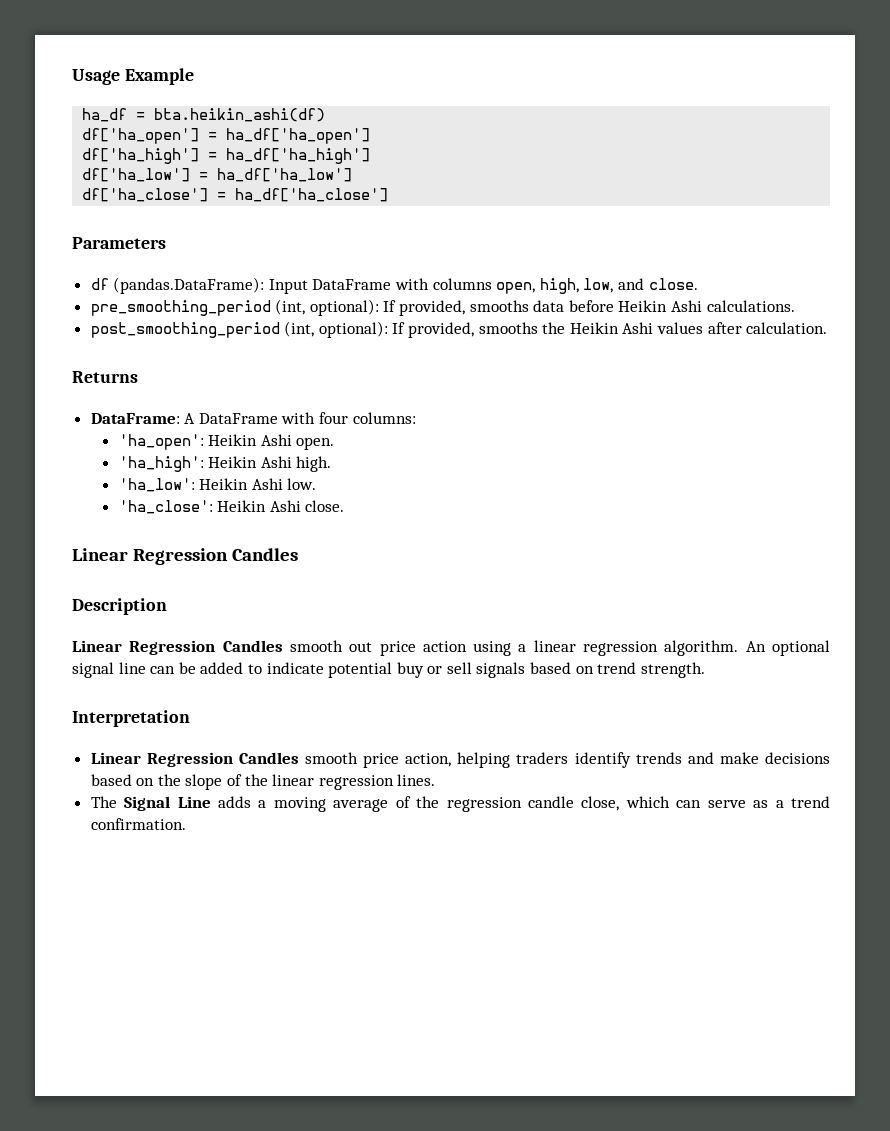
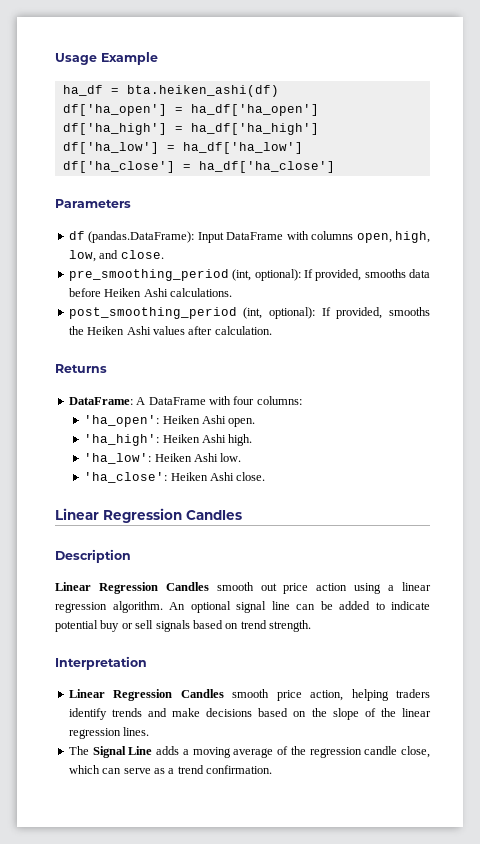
[154,108,326,122] bta.heikin_ashi(df) -> [126,85,279,97] bta.heiken_ashi(df)
[618,300,668,312] Heikin -> [104,288,142,297] Heiken
[569,322,619,334] Heikin -> [87,326,125,335] Heiken
[208,434,258,446] Heikin -> [162,415,200,424] Heiken
[208,456,258,468] Heikin -> [162,434,200,443] Heiken
[199,478,249,490] Heikin -> [154,453,192,462] Heiken
[217,500,267,512] Heikin -> [170,472,208,481] Heiken

